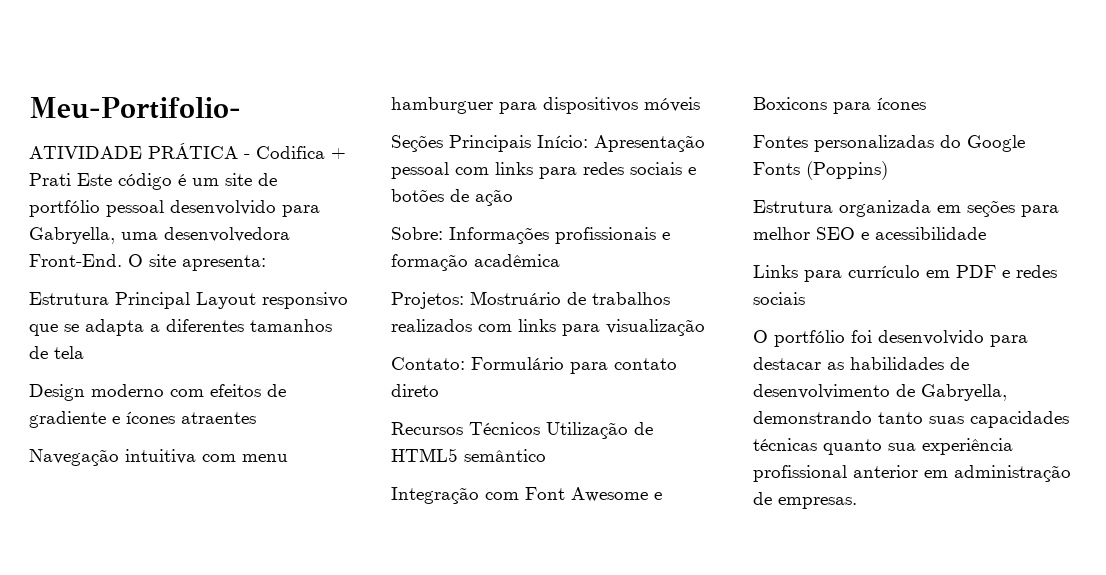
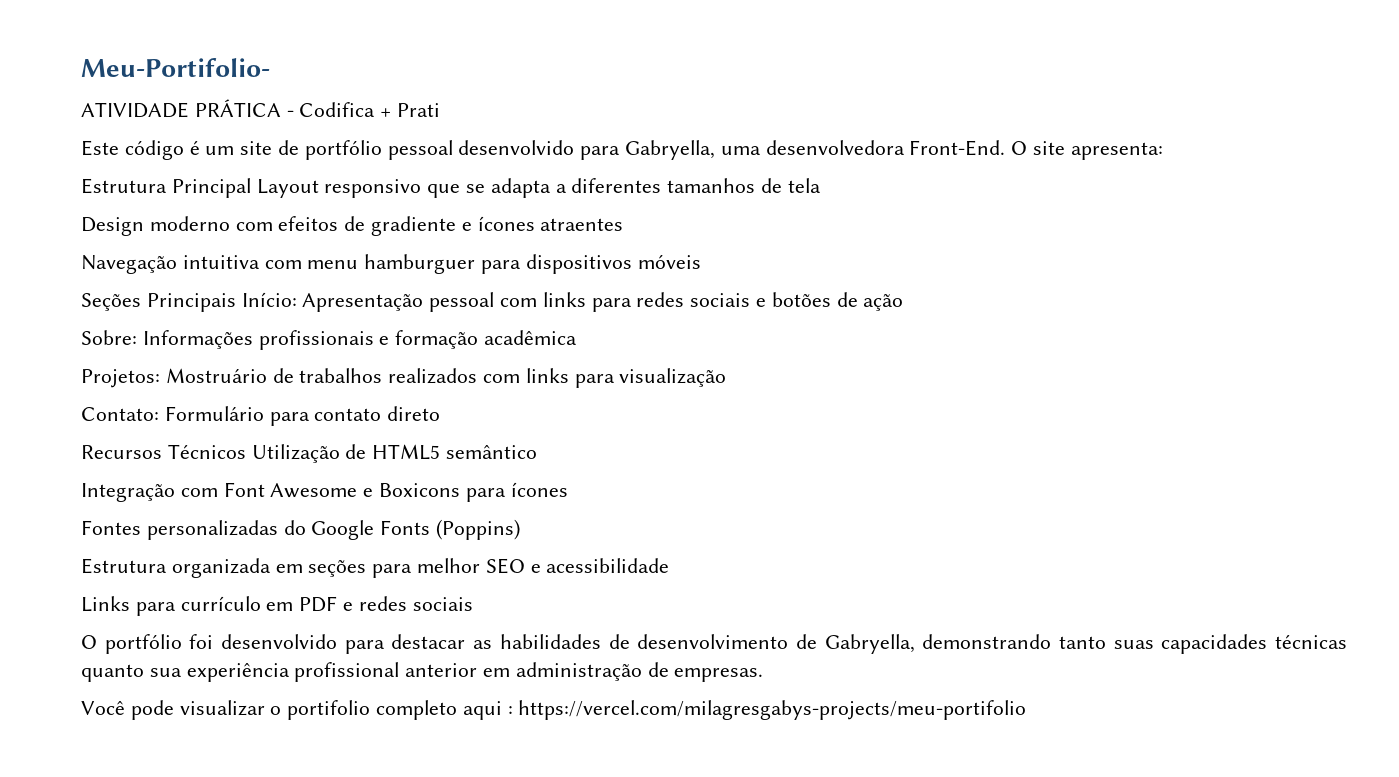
(71, 179) none -> (441, 110) //
(857, 503) none -> [81,700,1027,720] // Você pode visualizar o portifolio completo aqui : https://vercel.com/milagresgabys-projects/meu-portifolio

